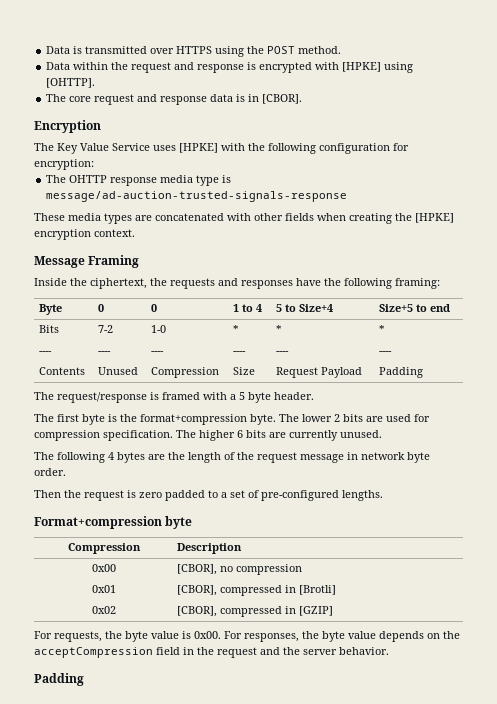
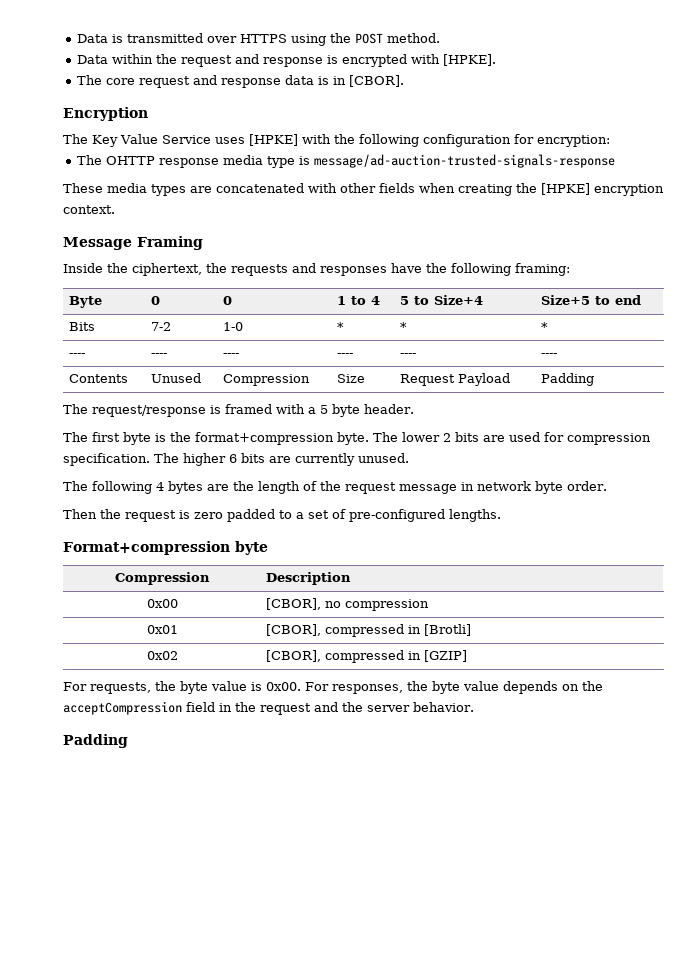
[342,62,414,73] [46,78,96,88] [HPKE] using [OHTTP]. -> [442,54,496,66] [HPKE].

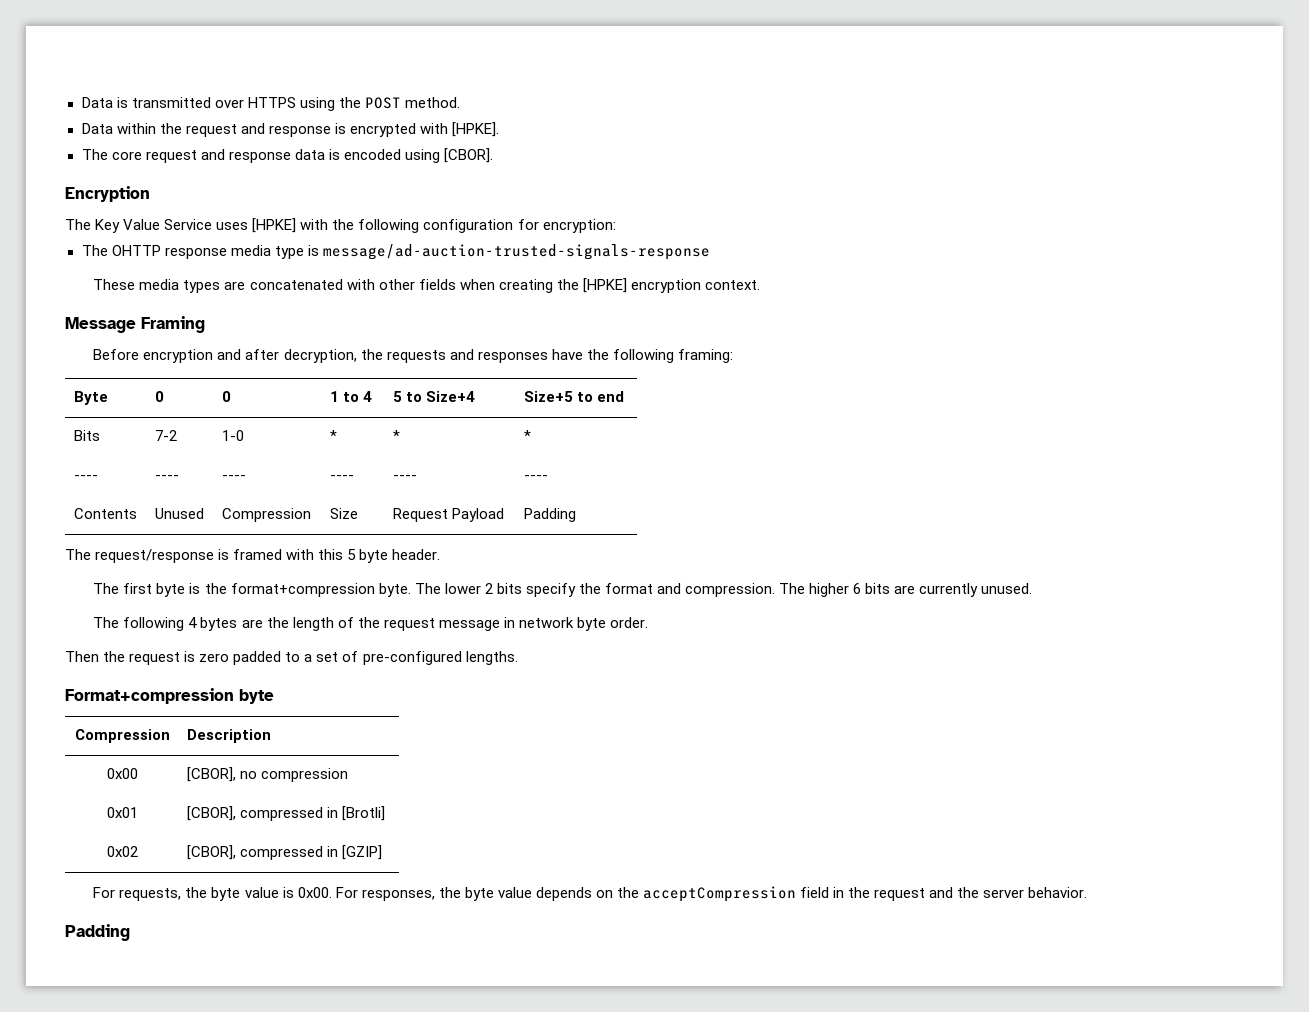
[332,76,346,85] in -> [343,149,440,163] encoded using
[63,263,202,276] Inside the ciphertext, -> [93,349,357,363] Before encryption and after decryption,
[308,407,316,414] a -> [318,549,344,560] this
[483,432,651,445] [63,453,150,466] are used for compression specification. -> [525,583,776,597] specify the format and compression.

